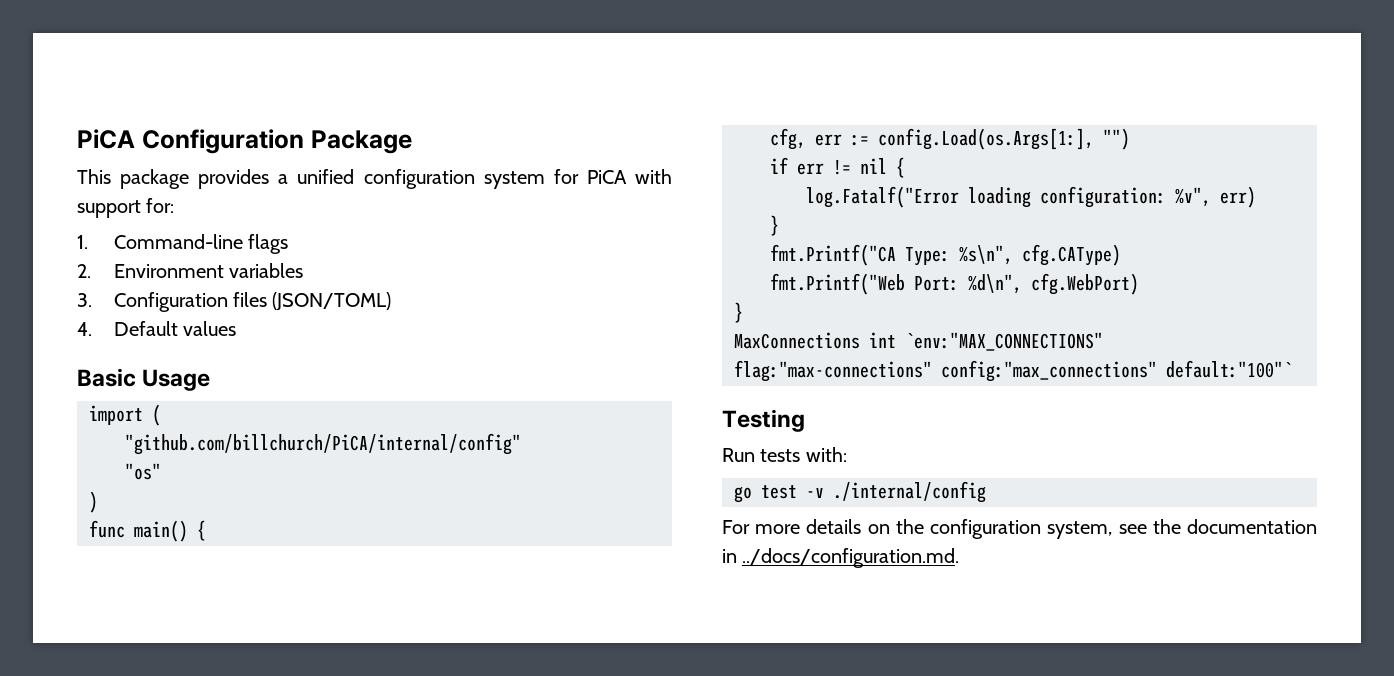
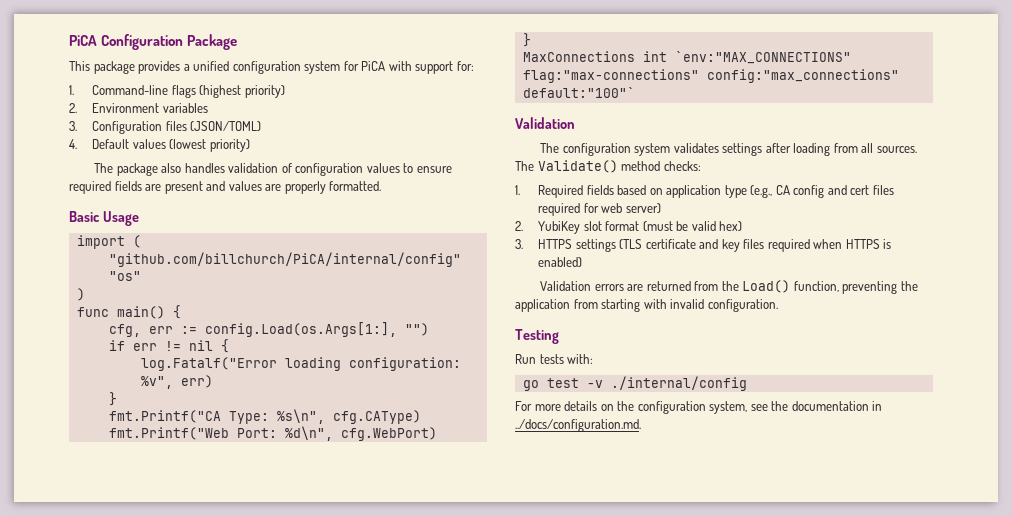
(288, 244) none -> [199,85,285,98] (highest priority)
(236, 328) none -> [169,139,250,152] [94,163,452,176] [69,181,382,194] (lowest priority) // The package also handles validation of configuration values to ensure required fields are present and values are properly formatted.
(1292, 369) none -> [515,117,575,129] [540,143,917,156] [515,160,701,173] [515,185,894,198] [538,203,661,216] [515,221,743,234] [515,239,892,252] [538,257,583,267] [540,280,918,294] [515,299,778,312] // Validation // The configuration system validates settings after loading from all sources. The Validate() method checks: // 1. Required fields based on application type (e.g., CA config and cert files required for web server) // 2. YubiKey slot format (must be valid hex) // 3. HTTPS settings (TLS certificate and key files required when HTTPS is enabled) // Validation errors are returned from the Load() function, preventing the application from starting with invalid configuration.

